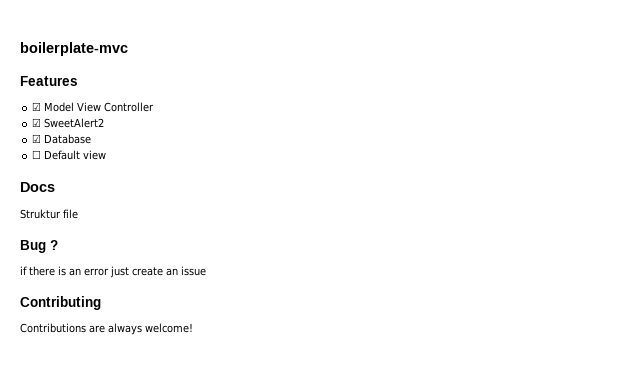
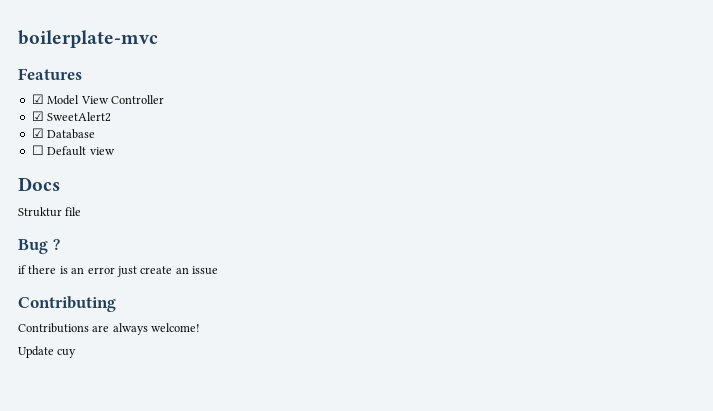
(193, 328) none -> [18,346,77,358] // Update cuy

